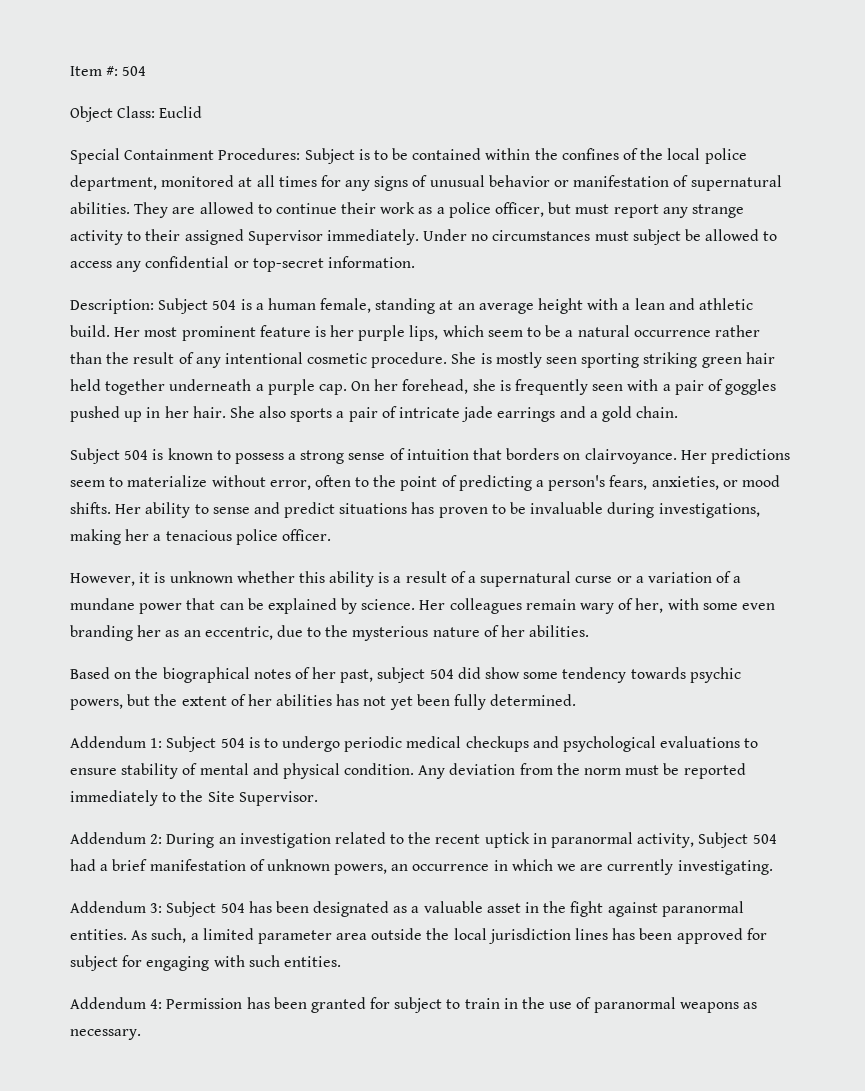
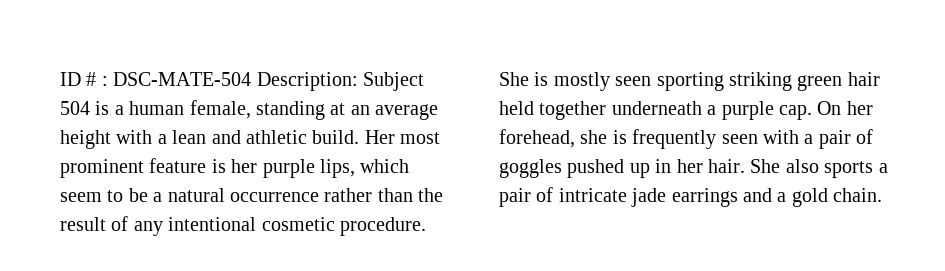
[70,66,147,76] [70,106,203,122] [70,148,747,164] [70,175,782,191] [70,202,744,218] [70,229,778,245] [70,256,415,272] Item #: 504 // Object Class: Euclid // Special Containment Procedures: Subject is to be contained within the confines of the local police department, monitored at all times for any signs of unusual behavior or manifestation of supernatural abilities. They are allowed to continue their work as a police officer, but must report any strange activity to their assigned Supervisor immediately. Under no circumstances must subject be allowed to access any confidential or top-secret information. // -> [60,72,252,86] ID # : DSC-MATE-504
[70,448,790,464] [70,475,780,491] [70,502,760,518] [70,529,331,545] [70,571,742,587] [70,598,775,614] [70,625,590,641] [70,667,741,683] [70,694,577,710] [70,736,759,752] [70,763,746,779] [70,790,318,806] [70,832,777,848] [70,859,773,875] [70,901,744,917] [70,928,767,944] [70,955,341,971] [70,997,757,1013] [70,1029,141,1040] // Subject 504 is known to possess a strong sense of intuition that borders on clairvoyance. Her predictions seem to materialize without error, often to the point of predicting a person's fears, anxieties, or mood shifts. Her ability to sense and predict situations has proven to be invaluable during investigations, making her a tenacious police officer. // However, it is unknown whether this ability is a result of a supernatural curse or a variation of a mundane power that can be explained by science. Her colleagues remain wary of her, with some even branding her as an eccentric, due to the mysterious nature of her abilities. // Based on the biographical notes of her past, subject 504 did show some tendency towards psychic powers, but the extent of her abilities has not yet been fully determined. // Addendum 1: Subject 504 is to undergo periodic medical checkups and psychological evaluations to ensure stability of mental and physical condition. Any deviation from the norm must be reported immediately to the Site Supervisor. // Addendum 2: During an investigation related to the recent uptick in paranormal activity, Subject 504 had a brief manifestation of unknown powers, an occurrence in which we are currently investigating. // Addendum 3: Subject 504 has been designated as a valuable asset in the fight against paranormal entities. As such, a limited parameter area outside the local jurisdiction lines has been approved for subject for engaging with such entities. // Addendum 4: Permission has been granted for subject to train in the use of paranormal weapons as necessary. -> (883, 195) none

